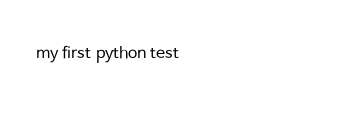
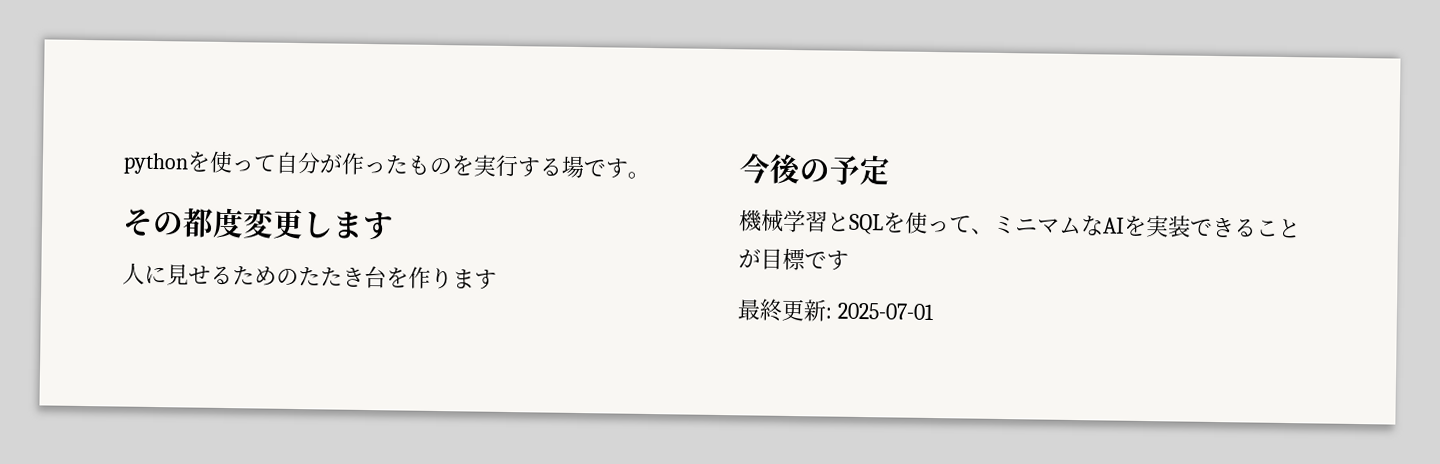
[36,45,179,63] my first python test -> [123,150,650,180] [122,207,394,241] [122,262,497,290] [739,153,891,186] [739,209,1301,239] [738,247,849,271] [737,298,935,322] pythonを使って自分が作ったものを実行する場です。 // その都度変更します // 人に見せるためのたたき台を作ります // 今後の予定 // 機械学習とSQLを使って、ミニマムなAIを実装できることが目標です // 最終更新: 2025-07-01

